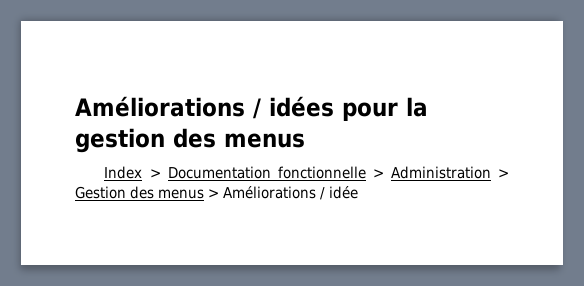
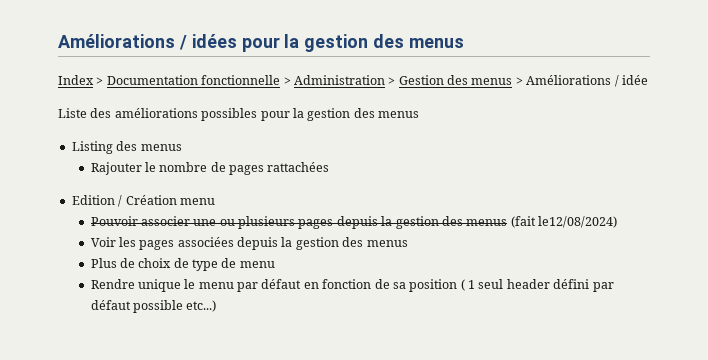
(359, 192) none -> [58,108,419,121] [71,141,182,154] [90,162,330,175] [71,195,215,207] [90,216,618,229] [90,237,408,250] [90,258,275,271] [90,279,614,292] [90,300,217,313] // Liste des améliorations possibles pour la gestion des menus // Listing des menus // Rajouter le nombre de pages rattachées // Edition / Création menu // Pouvoir associer une ou plusieurs pages depuis la gestion des menus (fait le12/08/2024) // Voir les pages associées depuis la gestion des menus // Plus de choix de type de menu // Rendre unique le menu par défaut en fonction de sa position ( 1 seul header défini par défaut possible etc...)

